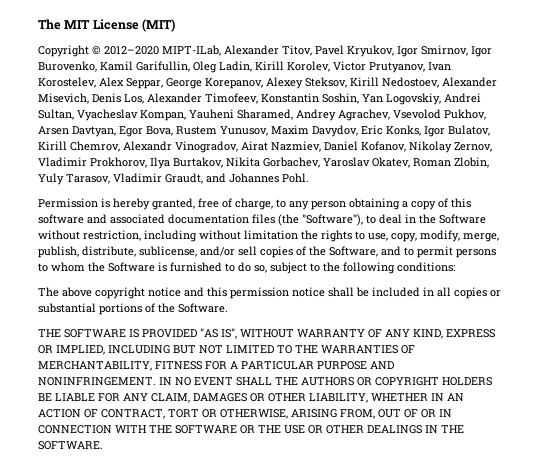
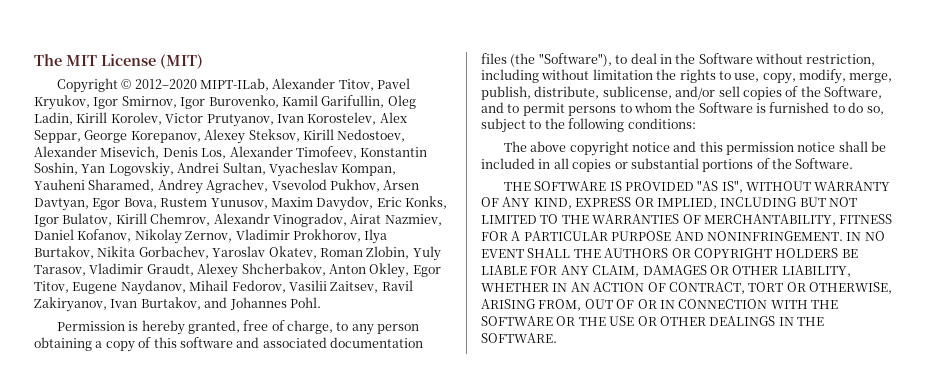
(203, 178) none -> [197,263,441,278] [34,280,413,295] [34,297,201,312] Alexey Shcherbakov, Anton Okley, Egor Titov, Eugene Naydanov, Mihail Fedorov, Vasilii Zaitsev, Ravil Zakiryanov, Ivan Burtakov,

